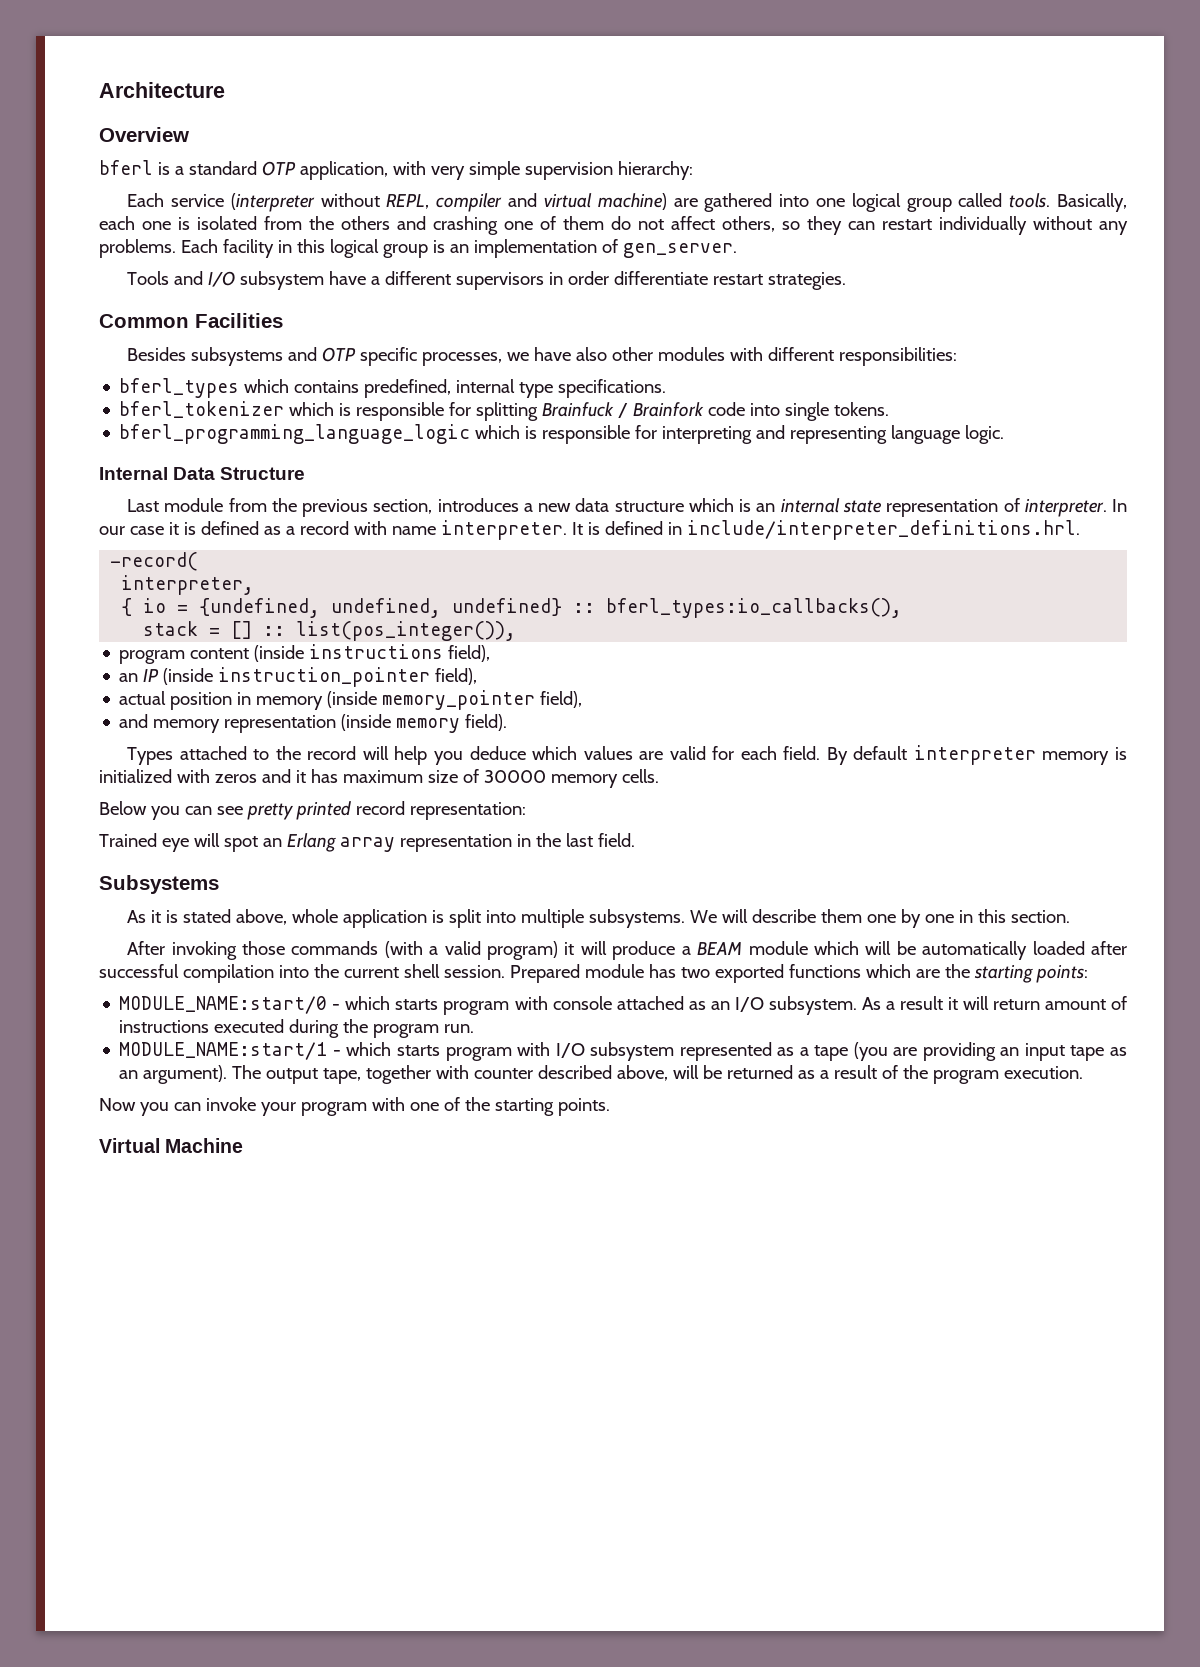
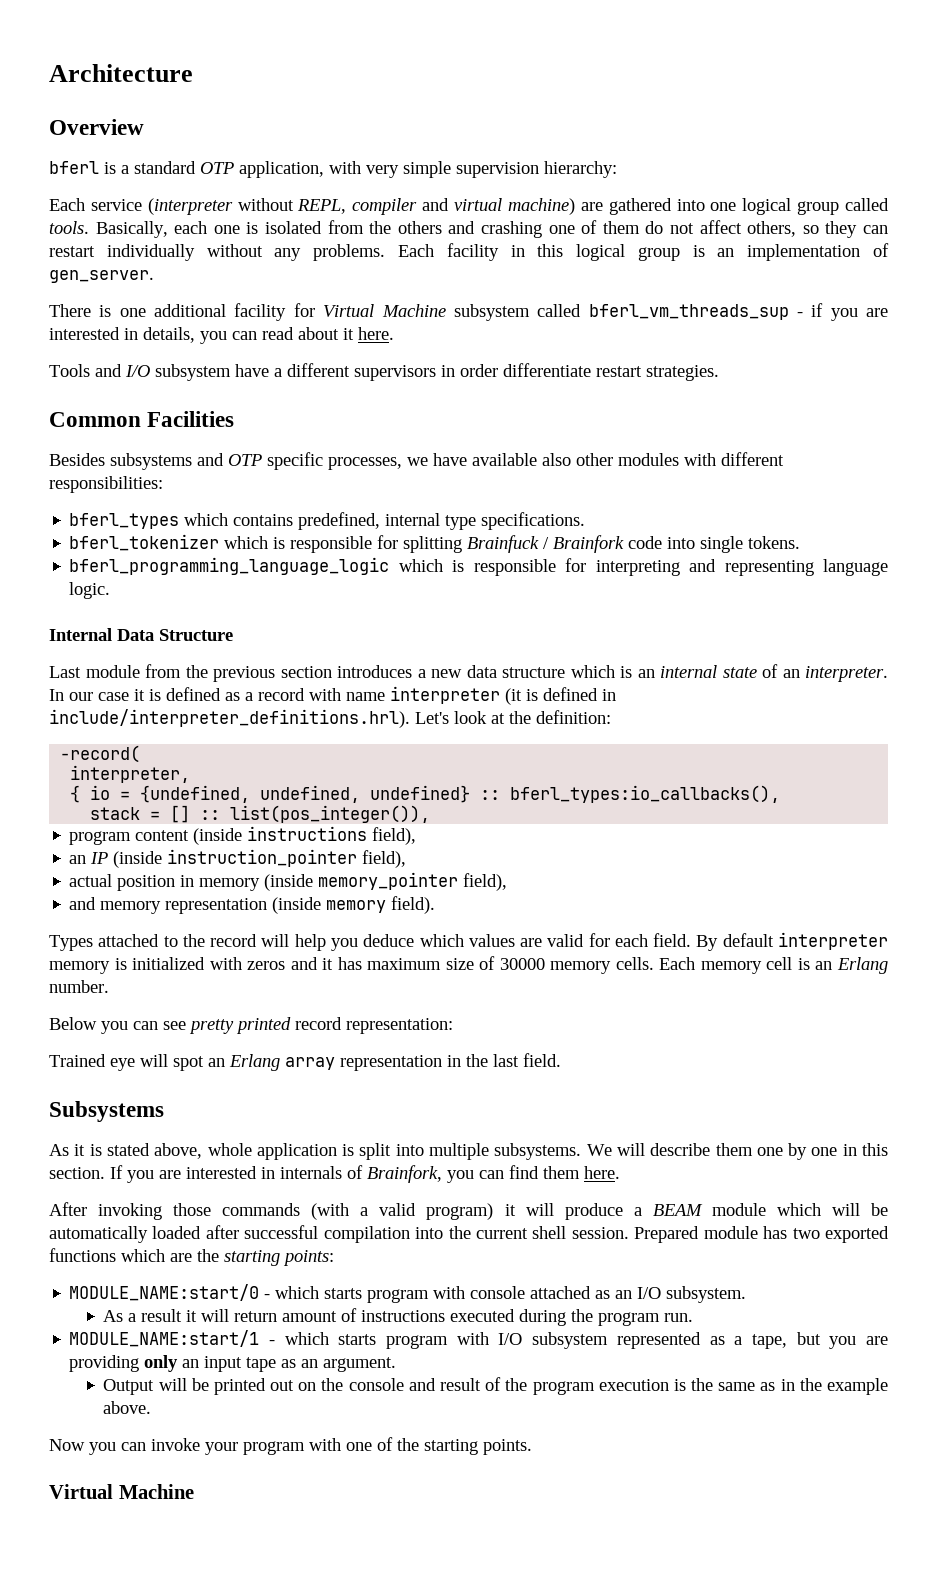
(737, 250) none -> [49,303,889,321] [49,327,394,344] // There is one additional facility for Virtual Machine subsystem called bferl_vm_threads_sup - if you are interested in details, you can read about it here.
(572, 354) none -> [472,453,537,466] available
[373,499,433,514] section, -> [280,666,332,678] section
[886,498,1020,517] representation of -> [762,664,800,678] of an
[440,520,583,540] interpreter. It -> [390,686,522,705] interpreter (it
[686,520,1080,540] include/interpreter_definitions.hrl. -> [49,709,611,728] include/interpreter_definitions.hrl). Let's look at the definition:
(659, 776) none -> [659,957,888,974] [49,980,109,993] Each memory cell is an Erlang number.
(1071, 916) none -> [110,1165,620,1183] If you are interested in internals of Brainfork, you can find them here.
(857, 1005) none -> (747, 1294) //
[814,1042,888,1061] tape (you -> [751,1332,857,1349] tape, but you
(996, 1051) none -> [144,1355,179,1372] only
[143,1065,1084,1084] argument). The output tape, together with counter described above, will be returned as a result of the program execution. -> [323,1357,397,1372] [103,1377,888,1395] [103,1401,152,1414] argument. // Output will be printed out on the console and result of the program execution is the same as in the example above.

